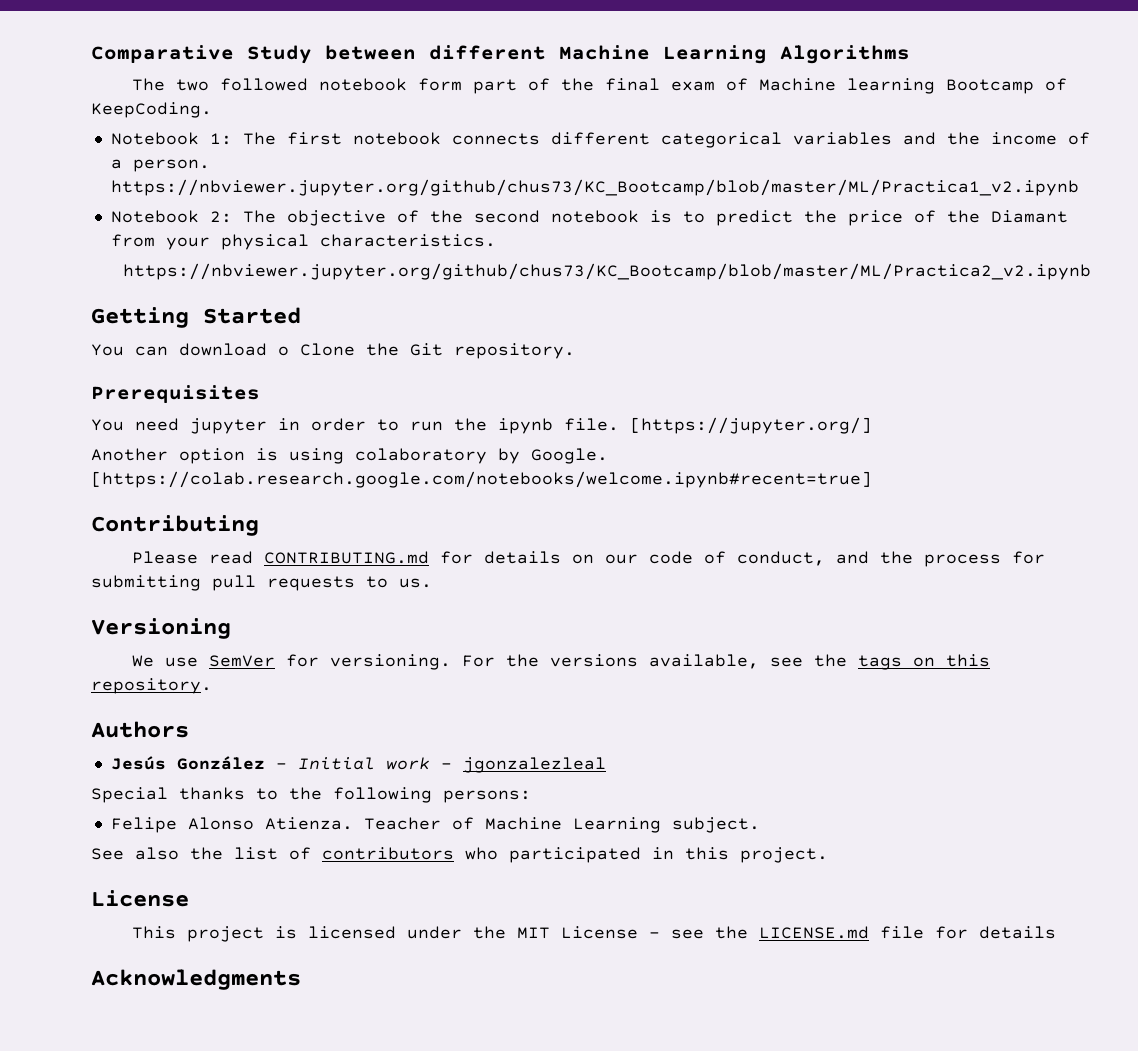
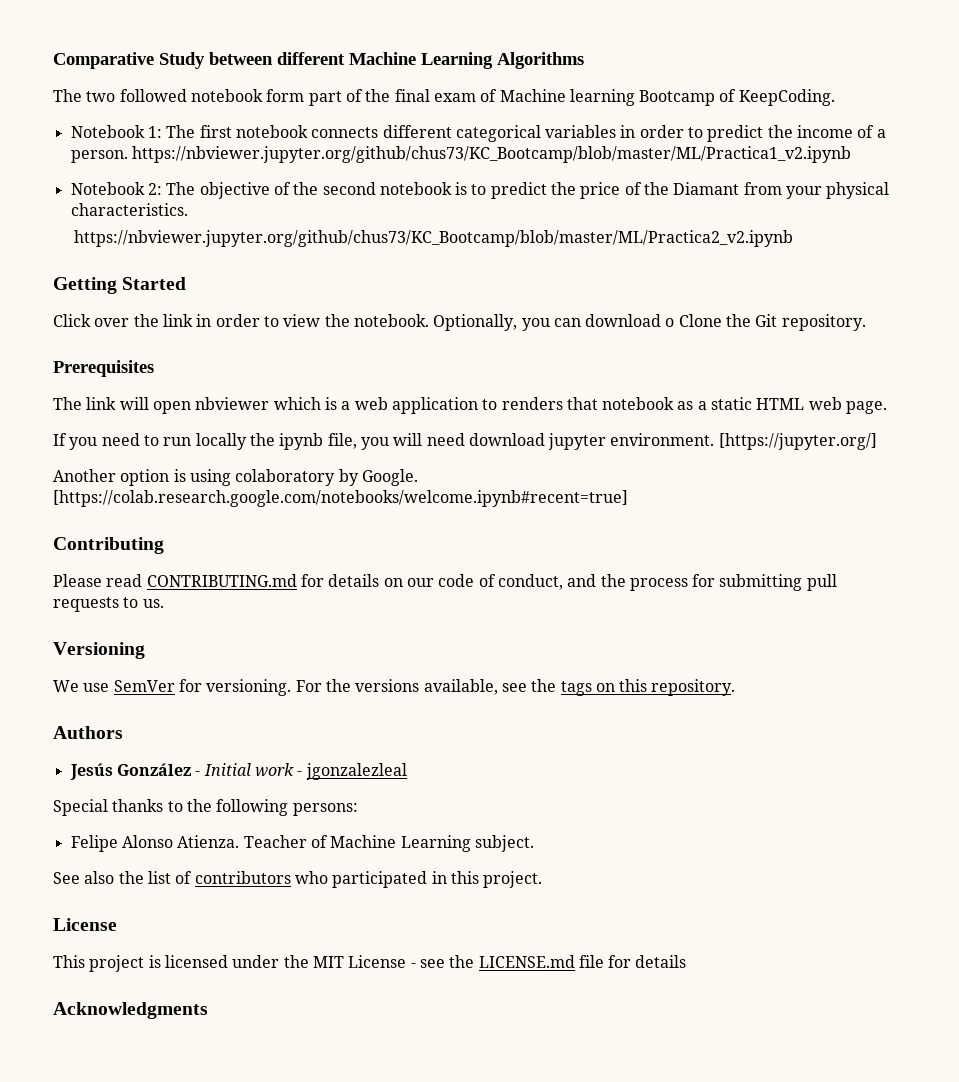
[902,132,936,145] and -> [620,125,764,142] in order to predict
[91,344,124,356] You -> [53,314,550,331] Click over the link in order to view the notebook. Optionally, you
[91,418,366,434] You need jupyter in order -> [53,397,888,414] [53,433,140,450] The link will open nbviewer which is a web application to renders that notebook as a static HTML web page. // If you need
(443, 426) none -> [195,433,247,450] locally
[564,418,619,431] file. -> [327,433,715,450] file, you will need download jupyter environment.

